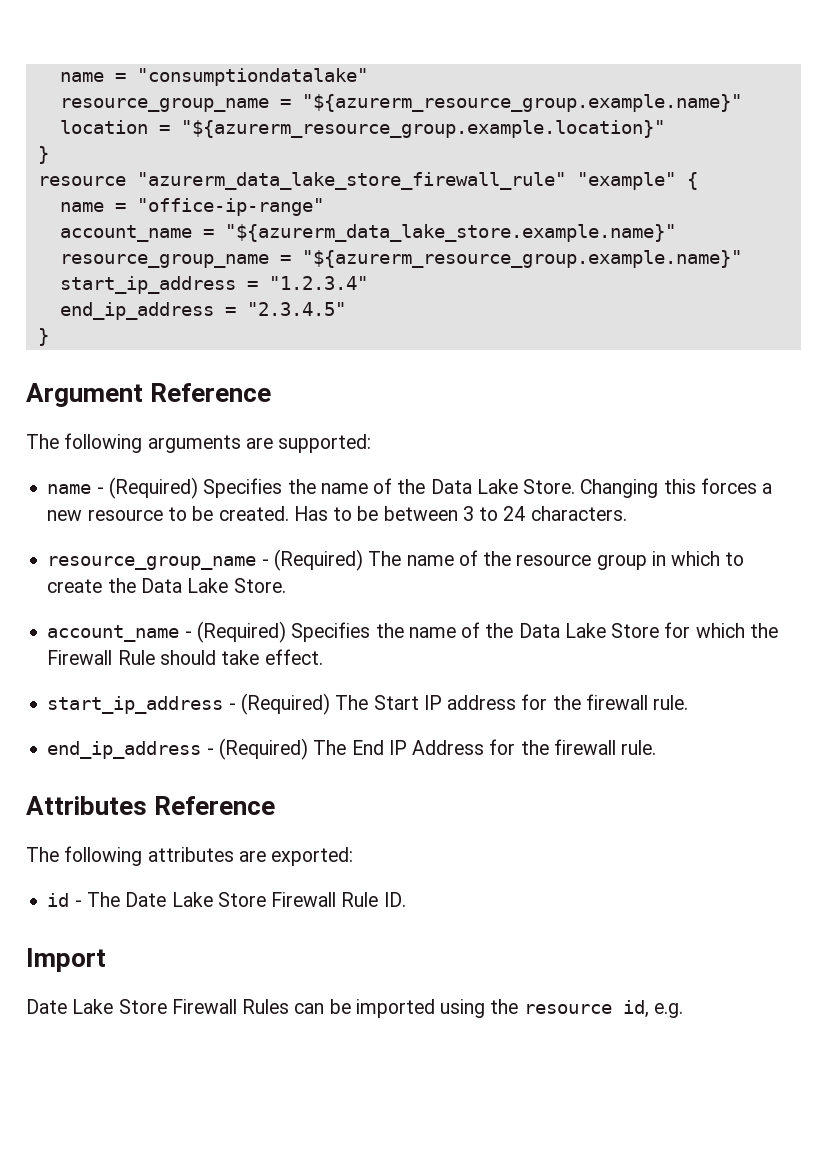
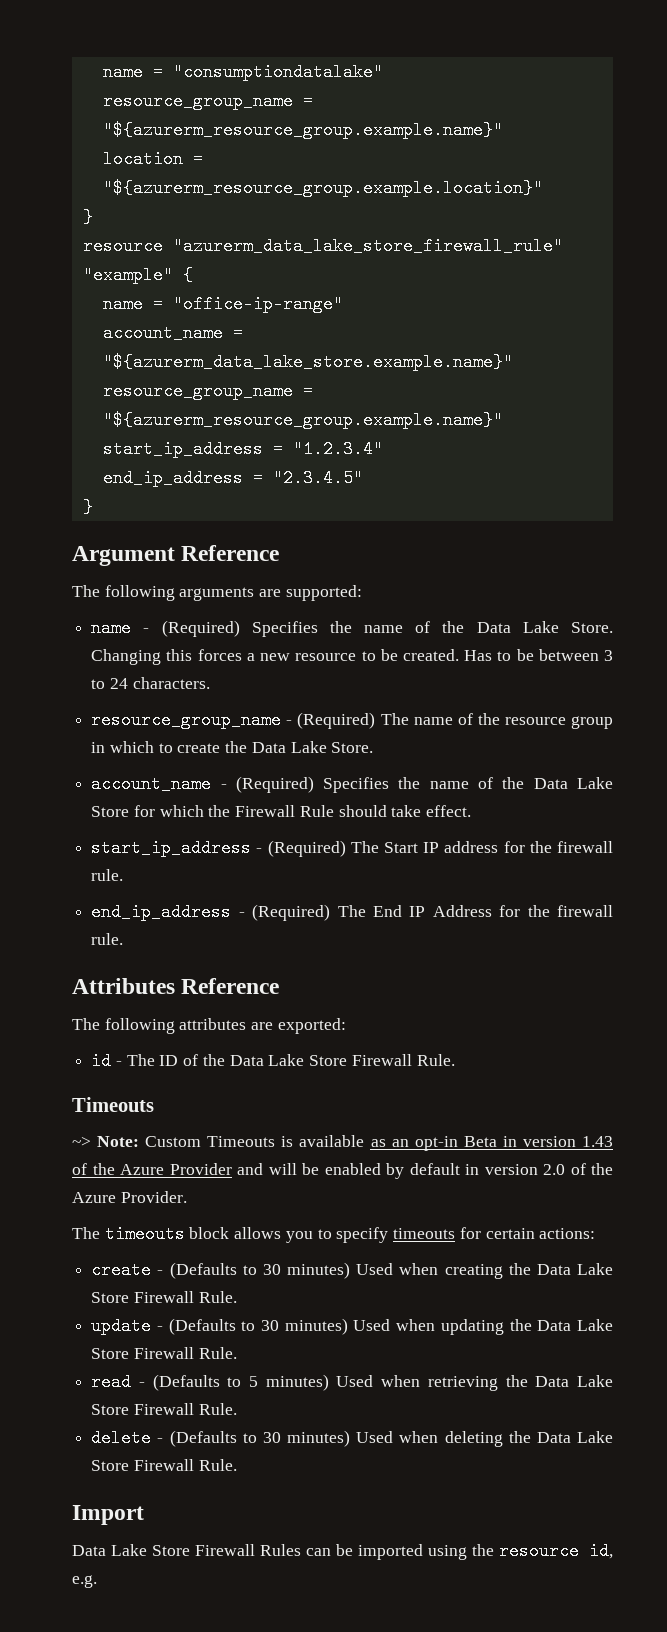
[125,892,406,907] Date Lake Store Firewall Rule ID. -> [159,1054,455,1066] [72,1097,154,1112] [72,1135,613,1151] [72,1163,613,1179] [72,1191,187,1203] [72,1225,596,1243] [91,1261,614,1279] [91,1291,237,1303] [91,1317,613,1335] [91,1347,237,1359] [91,1373,613,1391] [91,1403,237,1415] [91,1429,614,1447] [91,1459,237,1471] ID of the Data Lake Store Firewall Rule. // Timeouts // ~> Note: Custom Timeouts is available as an opt-in Beta in version 1.43 of the Azure Provider and will be enabled by default in version 2.0 of the Azure Provider. // The timeouts block allows you to specify timeouts for certain actions: // create - (Defaults to 30 minutes) Used when creating the Data Lake Store Firewall Rule. // update - (Defaults to 30 minutes) Used when updating the Data Lake Store Firewall Rule. // read - (Defaults to 5 minutes) Used when retrieving the Data Lake Store Firewall Rule. // delete - (Defaults to 30 minutes) Used when deleting the Data Lake Store Firewall Rule.
[26,999,67,1014] Date -> [72,1545,106,1556] Data

